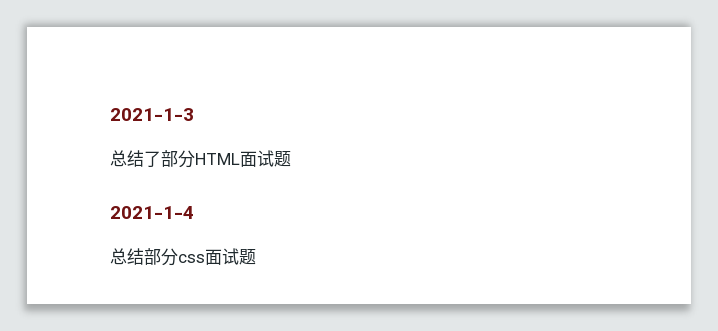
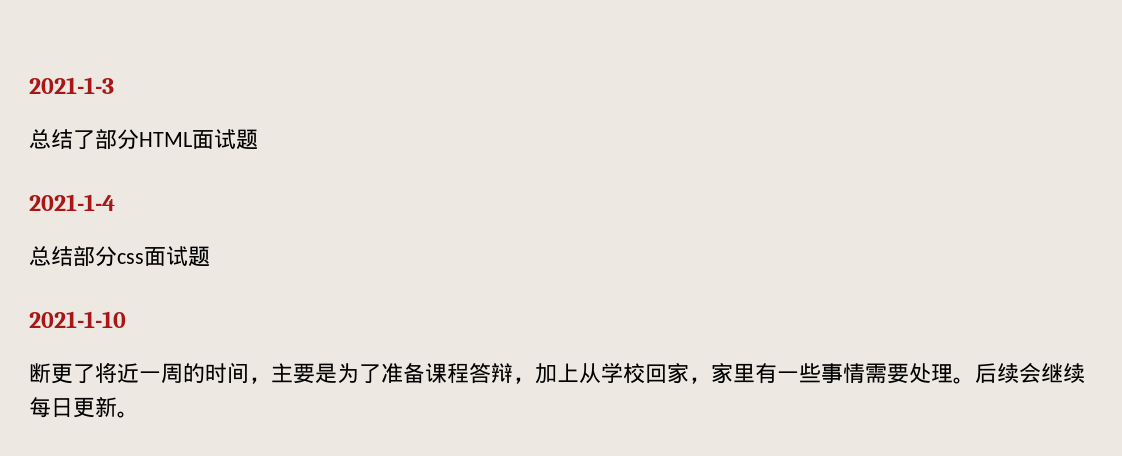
(256, 257) none -> [29,311,126,328] [29,362,1085,384] [29,397,139,418] // 2021-1-10 // 断更了将近一周的时间，主要是为了准备课程答辩，加上从学校回家，家里有一些事情需要处理。后续会继续每日更新。

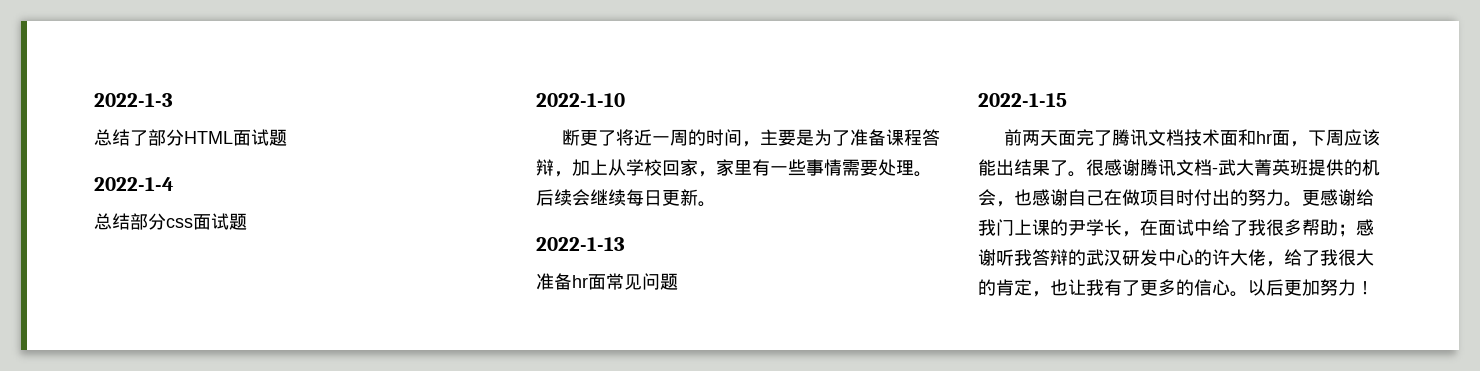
[29,77,114,94] 2021-1-3 -> [94,93,173,107] 2022-1-3
[29,194,115,211] 2021-1-4 -> [94,177,174,191] 2022-1-4
[29,311,126,328] 2021-1-10 -> [536,93,625,107] 2022-1-10
(139, 414) none -> [536,237,625,251] [536,273,678,290] [978,93,1067,107] [1003,129,1380,147] [978,159,1380,177] [978,189,1374,207] [978,219,1374,237] [978,249,1374,267] [978,279,1374,297] // 2022-1-13 // 准备hr面常见问题 // 2022-1-15 // 前两天面完了腾讯文档技术面和hr面，下周应该能出结果了。很感谢腾讯文档-武大菁英班提供的机会，也感谢自己在做项目时付出的努力。更感谢给我门上课的尹学长，在面试中给了我很多帮助；感谢听我答辩的武汉研发中心的许大佬，给了我很大的肯定，也让我有了更多的信心。以后更加努力！

